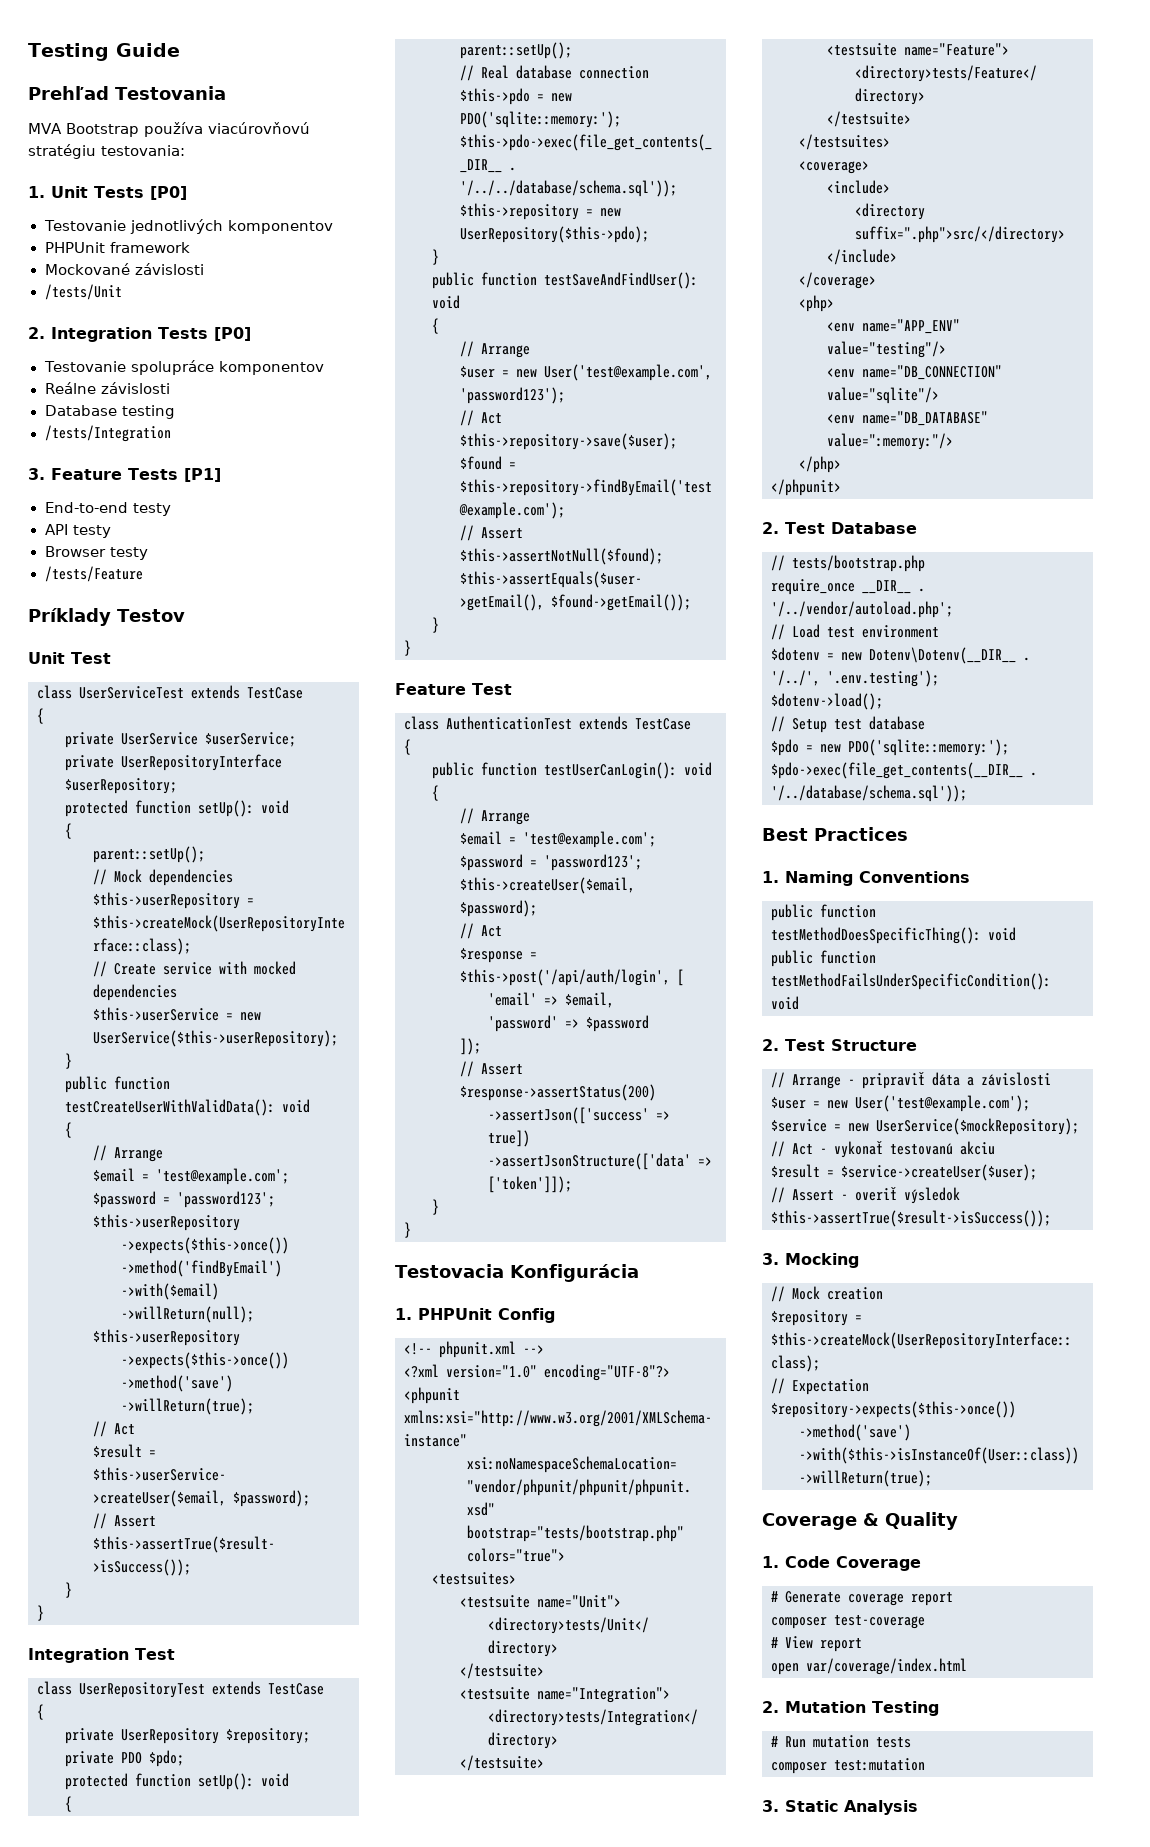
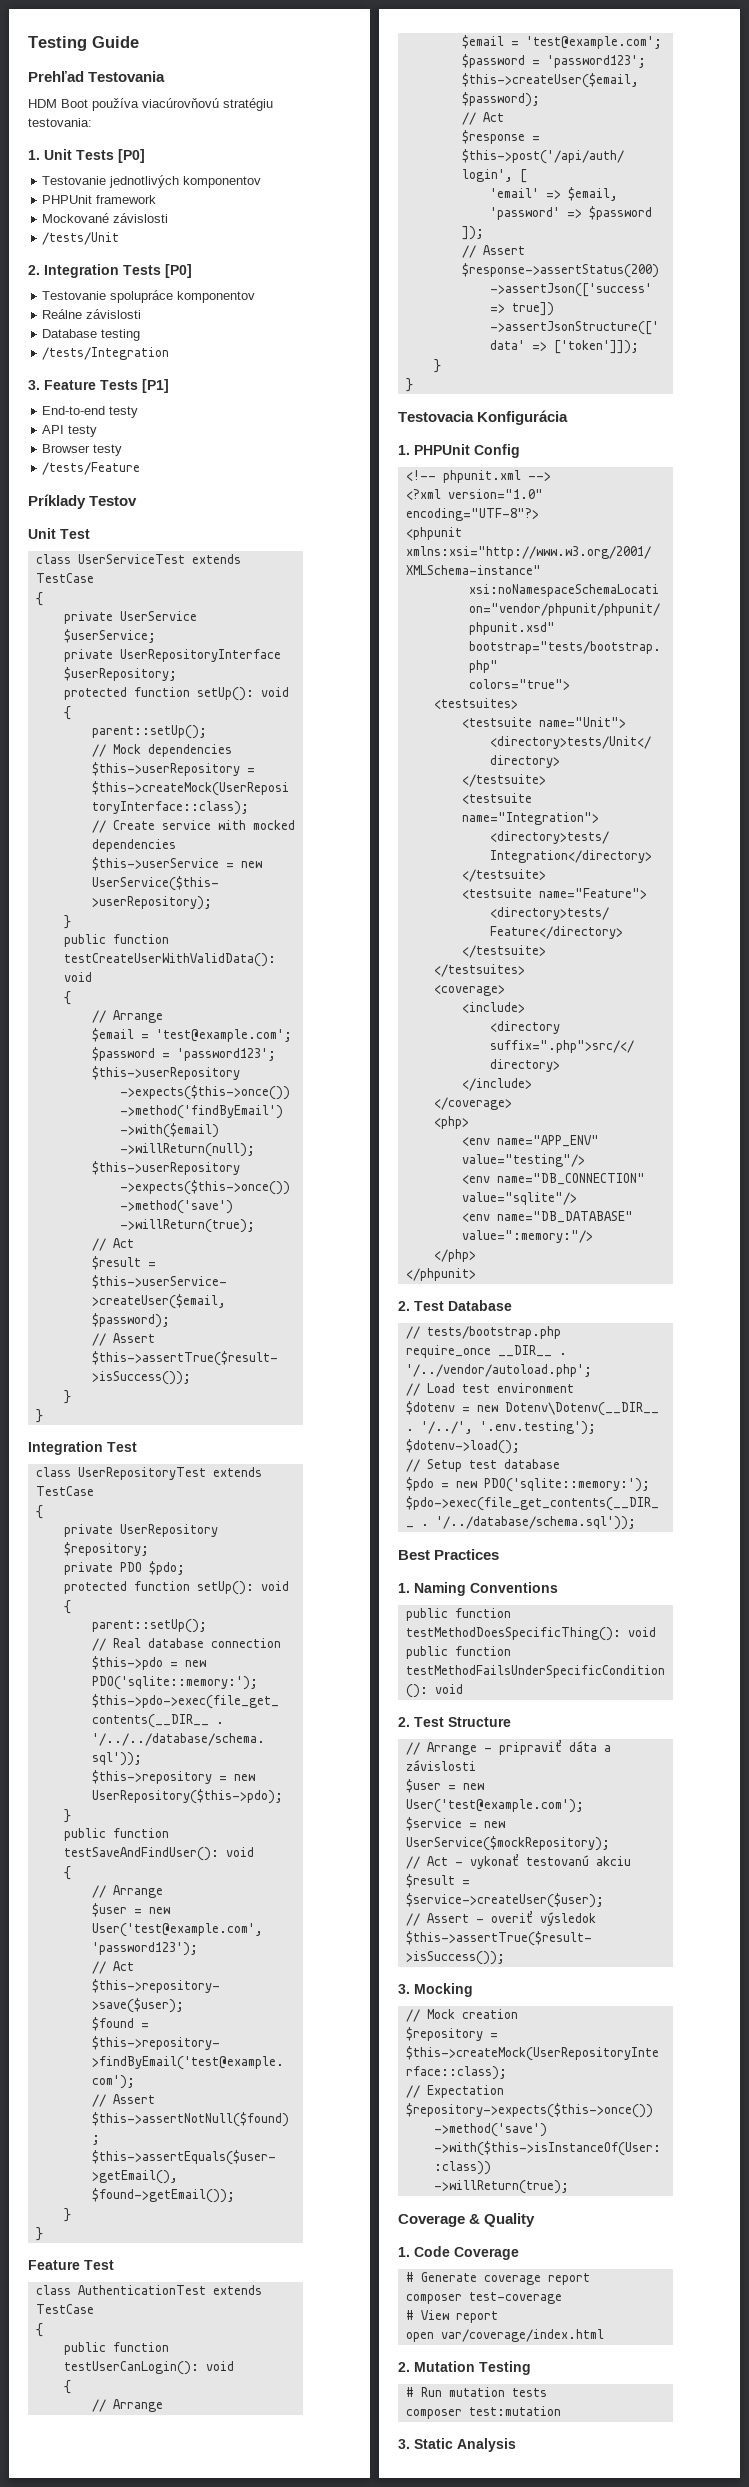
[28,123,139,137] MVA Bootstrap -> [28,99,88,108] HDM Boot

